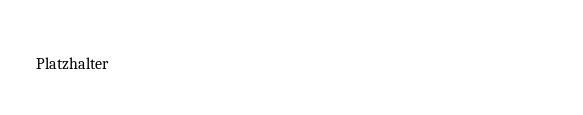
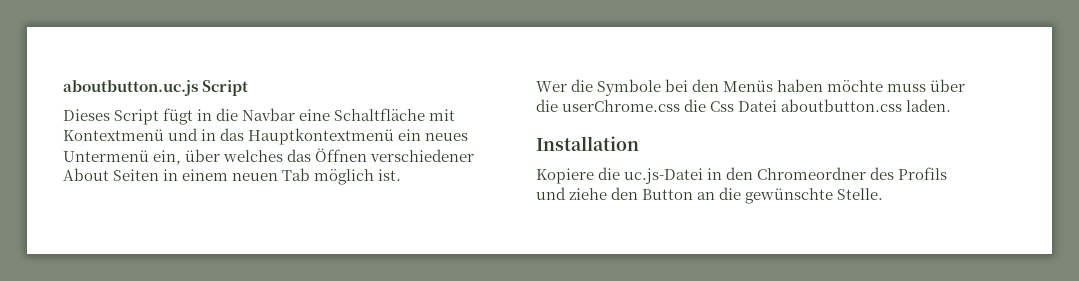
[36,57,109,70] Platzhalter -> [63,80,249,96] [63,108,456,125] [63,128,469,145] [63,148,475,165] [63,168,402,185] [536,79,966,96] [536,99,952,112] [536,136,639,151] [536,167,948,184] [536,187,884,204] aboutbutton.uc.js Script // Dieses Script fügt in die Navbar eine Schaltfläche mit Kontextmenü und in das Hauptkontextmenü ein neues Untermenü ein, über welches das Öffnen verschiedener About Seiten in einem neuen Tab möglich ist. // Wer die Symbole bei den Menüs haben möchte muss über die userChrome.css die Css Datei aboutbutton.css laden. // Installation // Kopiere die uc.js-Datei in den Chromeordner des Profils und ziehe den Button an die gewünschte Stelle.

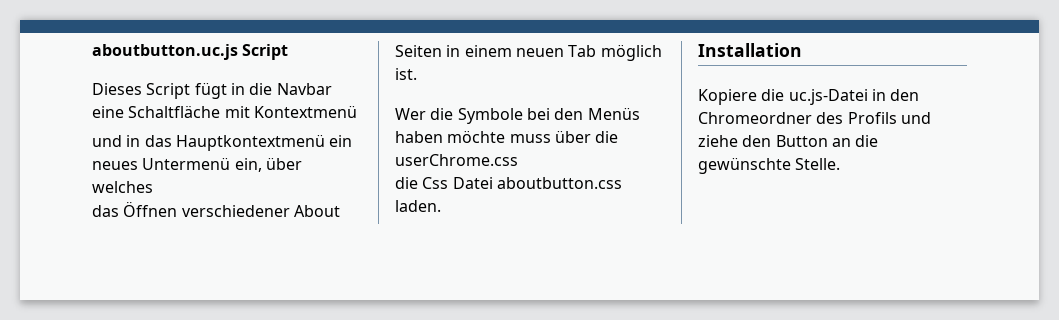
(164, 135) none -> (357, 111) //
(284, 156) none -> (153, 187) //
(681, 106) none -> (518, 160) //

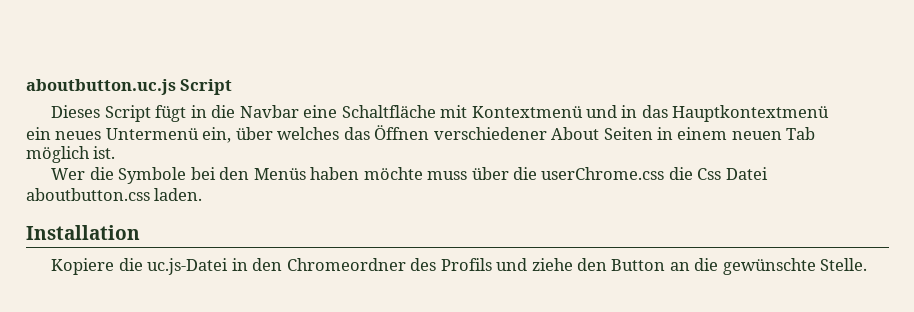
(357, 111) // -> (583, 112) none
(325, 142) none -> (830, 113) //
(153, 187) // -> (340, 133) none
(597, 51) none -> (816, 133) //
(518, 160) // -> (665, 173) none

